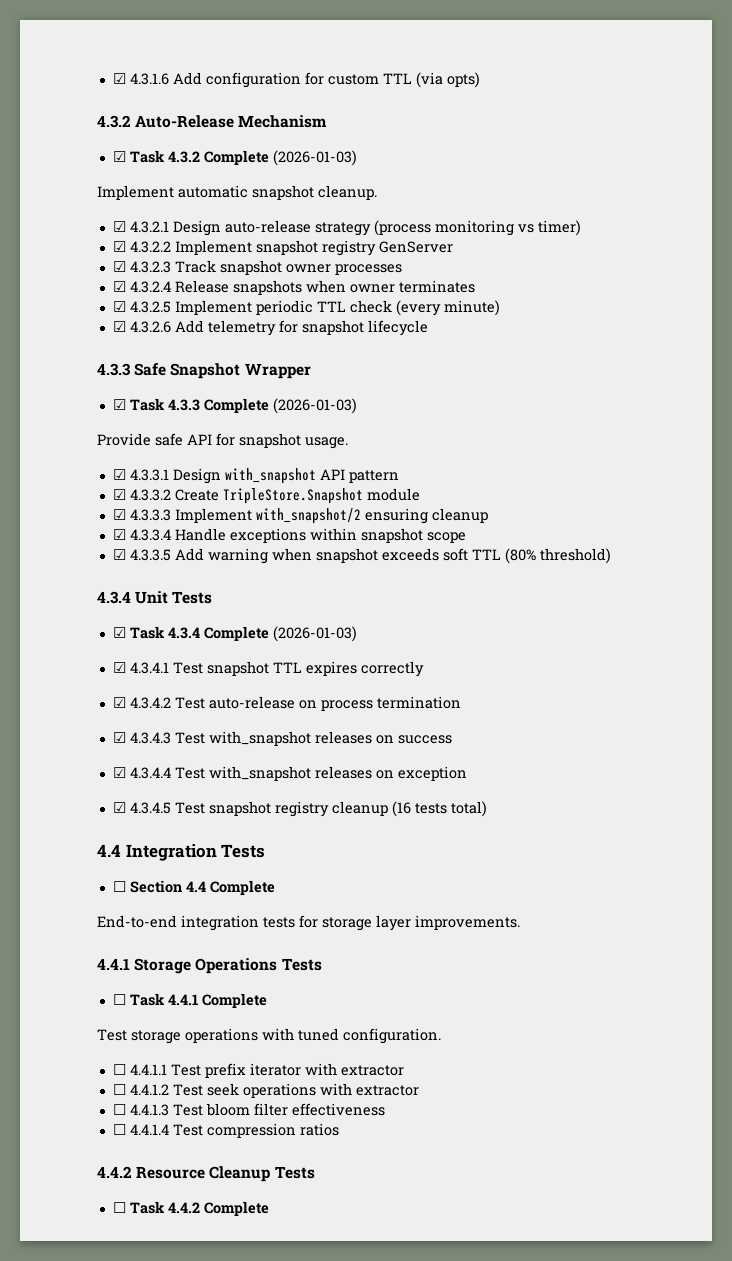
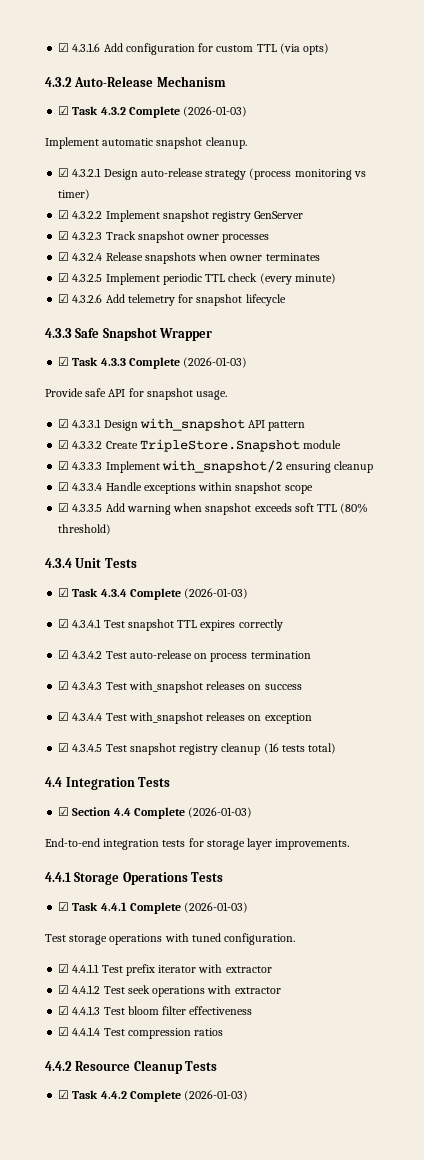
[112,881,126,892] ☐ -> [58,807,70,816] ☑
(275, 887) none -> [188,807,253,818] (2026-01-03)
[112,994,126,1005] ☐ -> [58,902,70,911] ☑
(267, 1000) none -> [184,902,249,913] (2026-01-03)
[112,1064,126,1075] ☐ -> [58,964,70,973] ☑
[112,1084,126,1095] ☐ -> [58,985,70,994] ☑
[112,1104,126,1115] ☐ -> [58,1006,70,1015] ☑
[112,1124,126,1135] ☐ -> [58,1027,70,1036] ☑
[112,1202,126,1213] ☐ -> [58,1090,70,1099] ☑
(269, 1208) none -> [184,1090,249,1101] (2026-01-03)

